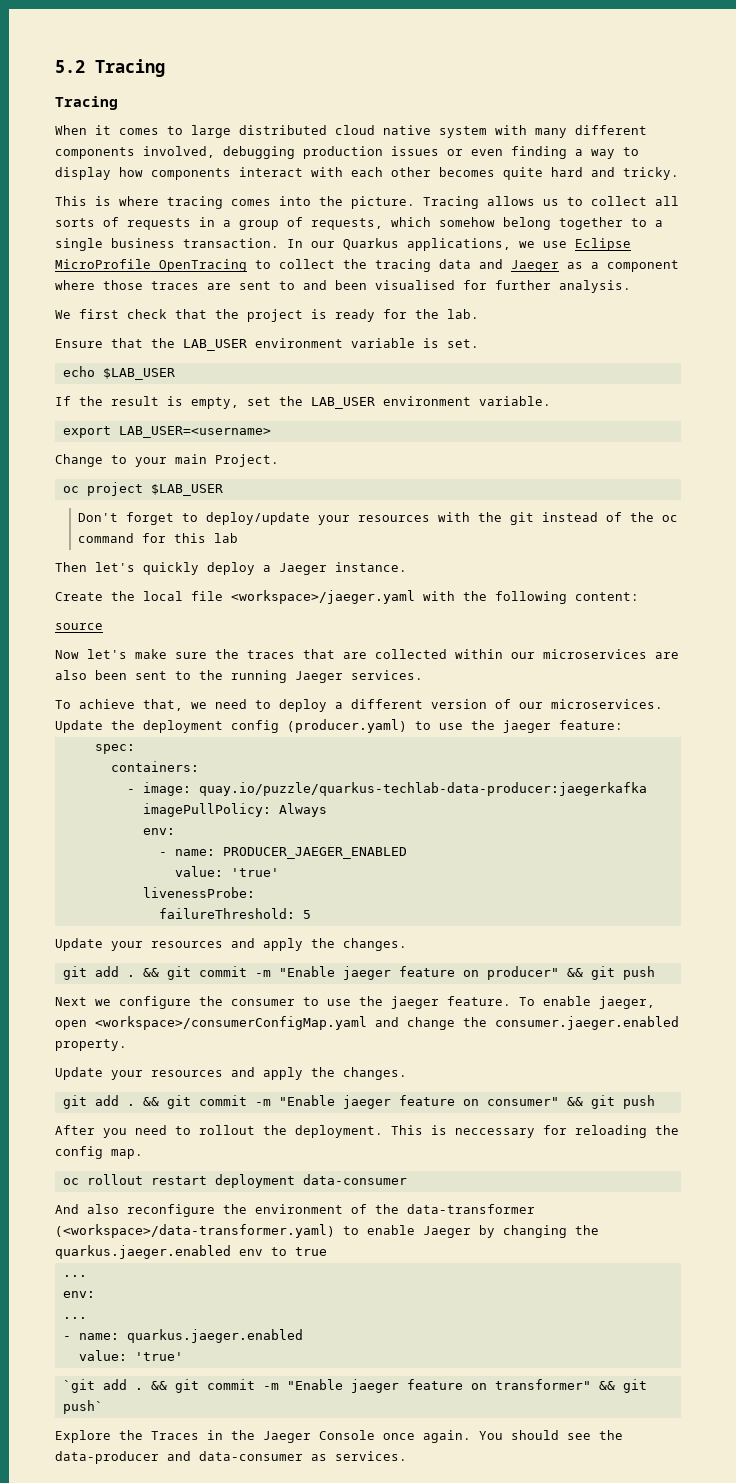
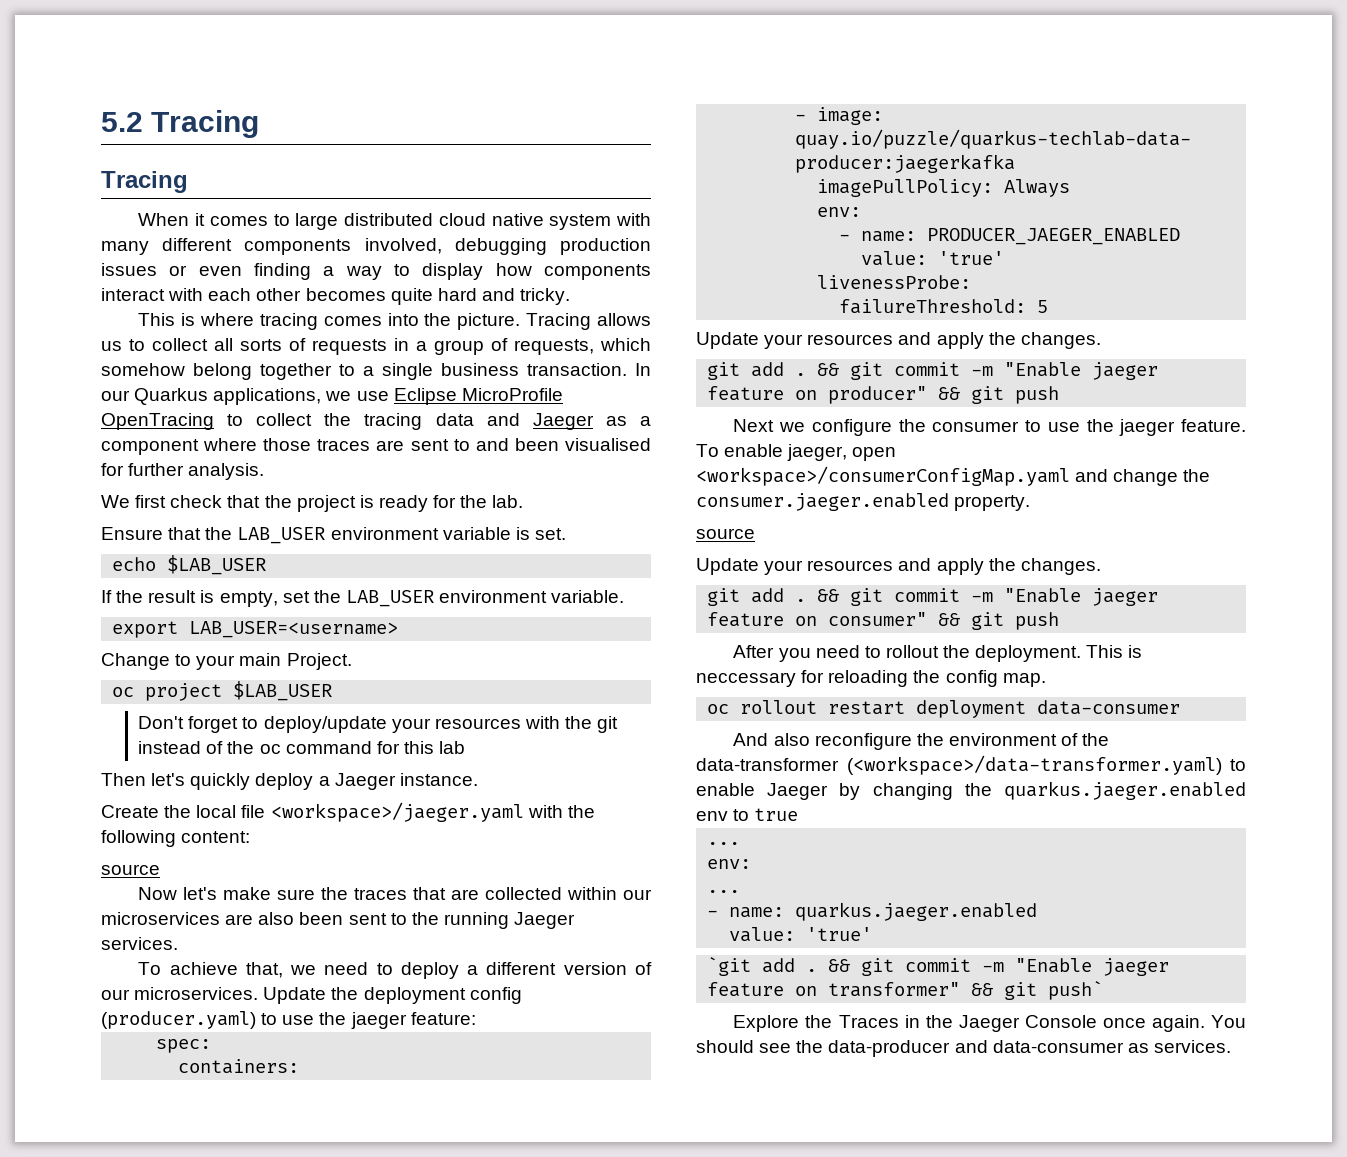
(127, 1045) none -> [696,528,755,539] // source

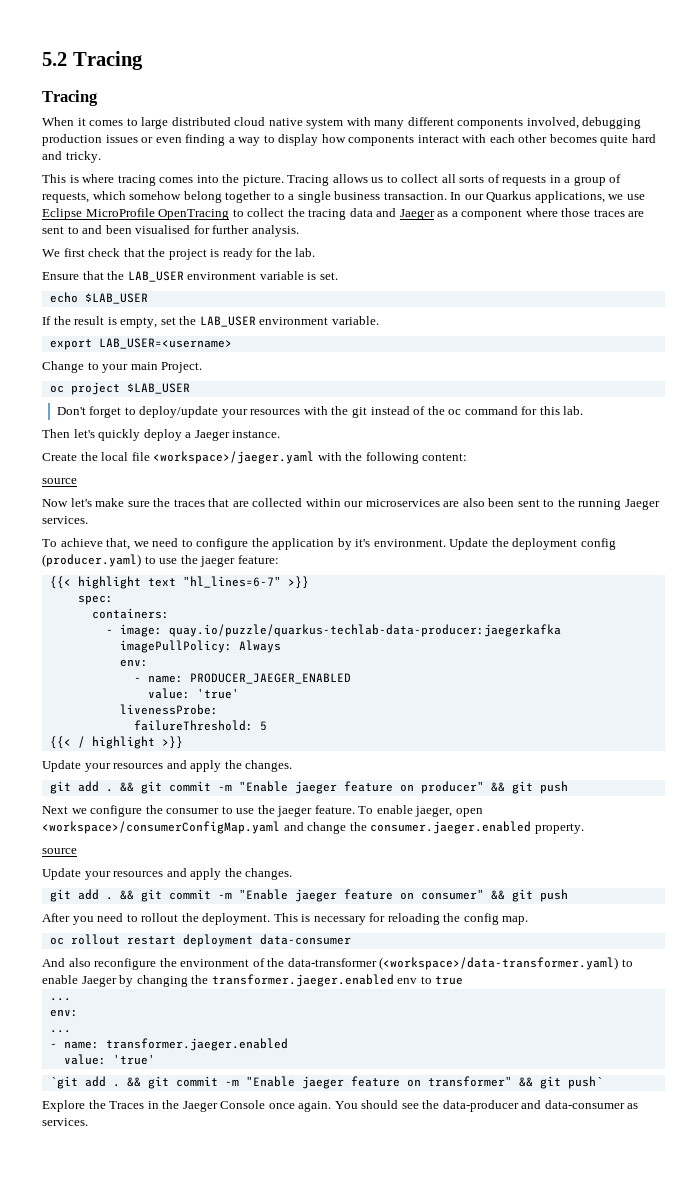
[439,741,466,754] lab -> [563,406,584,415] lab.
[400,962,653,979] [101,987,259,1000] deploy a different version of our microservices. -> [196,538,446,550] configure the application by it's environment.
(476, 1018) none -> [49,576,309,589] // {{< highlight text "hl_lines=6-7" >}}
(1049, 306) none -> [49,736,183,749] // {{< / highlight >}}
[696,672,796,687] neccessary -> [313,916,366,925] necessary
[1004,781,1246,800] quarkus.jaeger.enabled -> [211,974,394,987] transformer.jaeger.enabled
[795,902,1038,921] quarkus.jaeger.enabled -> [105,1038,288,1051] transformer.jaeger.enabled

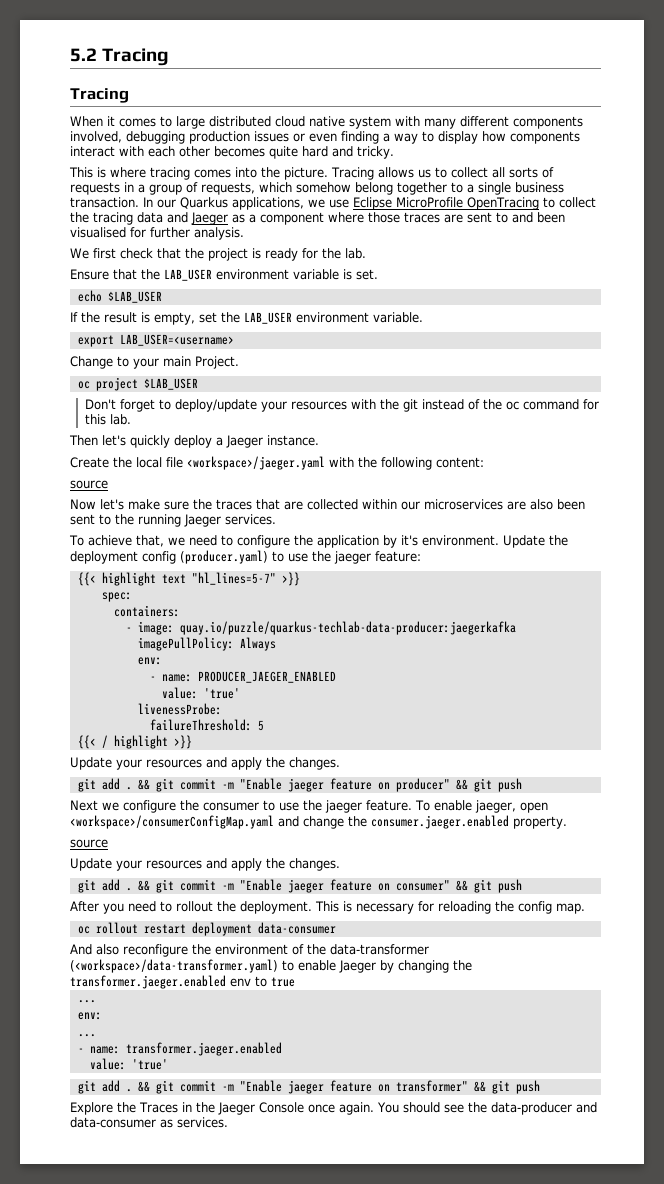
[182,576,281,588] "hl_lines=6-7" -> [191,572,276,585] "hl_lines=5-7"
[49,1076,78,1089] `git -> [77,1080,96,1094] git
[567,1076,603,1089] push` -> [515,1080,540,1094] push

